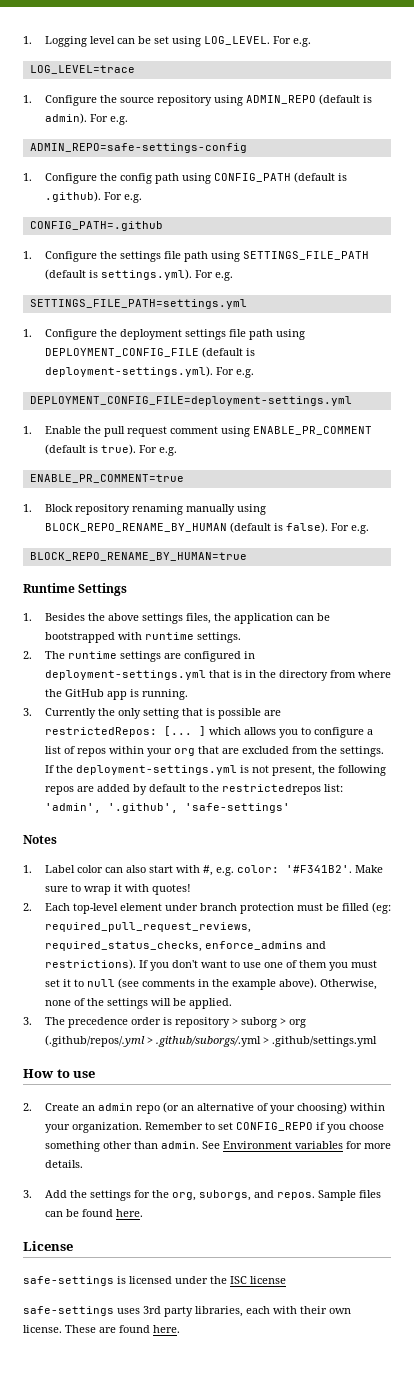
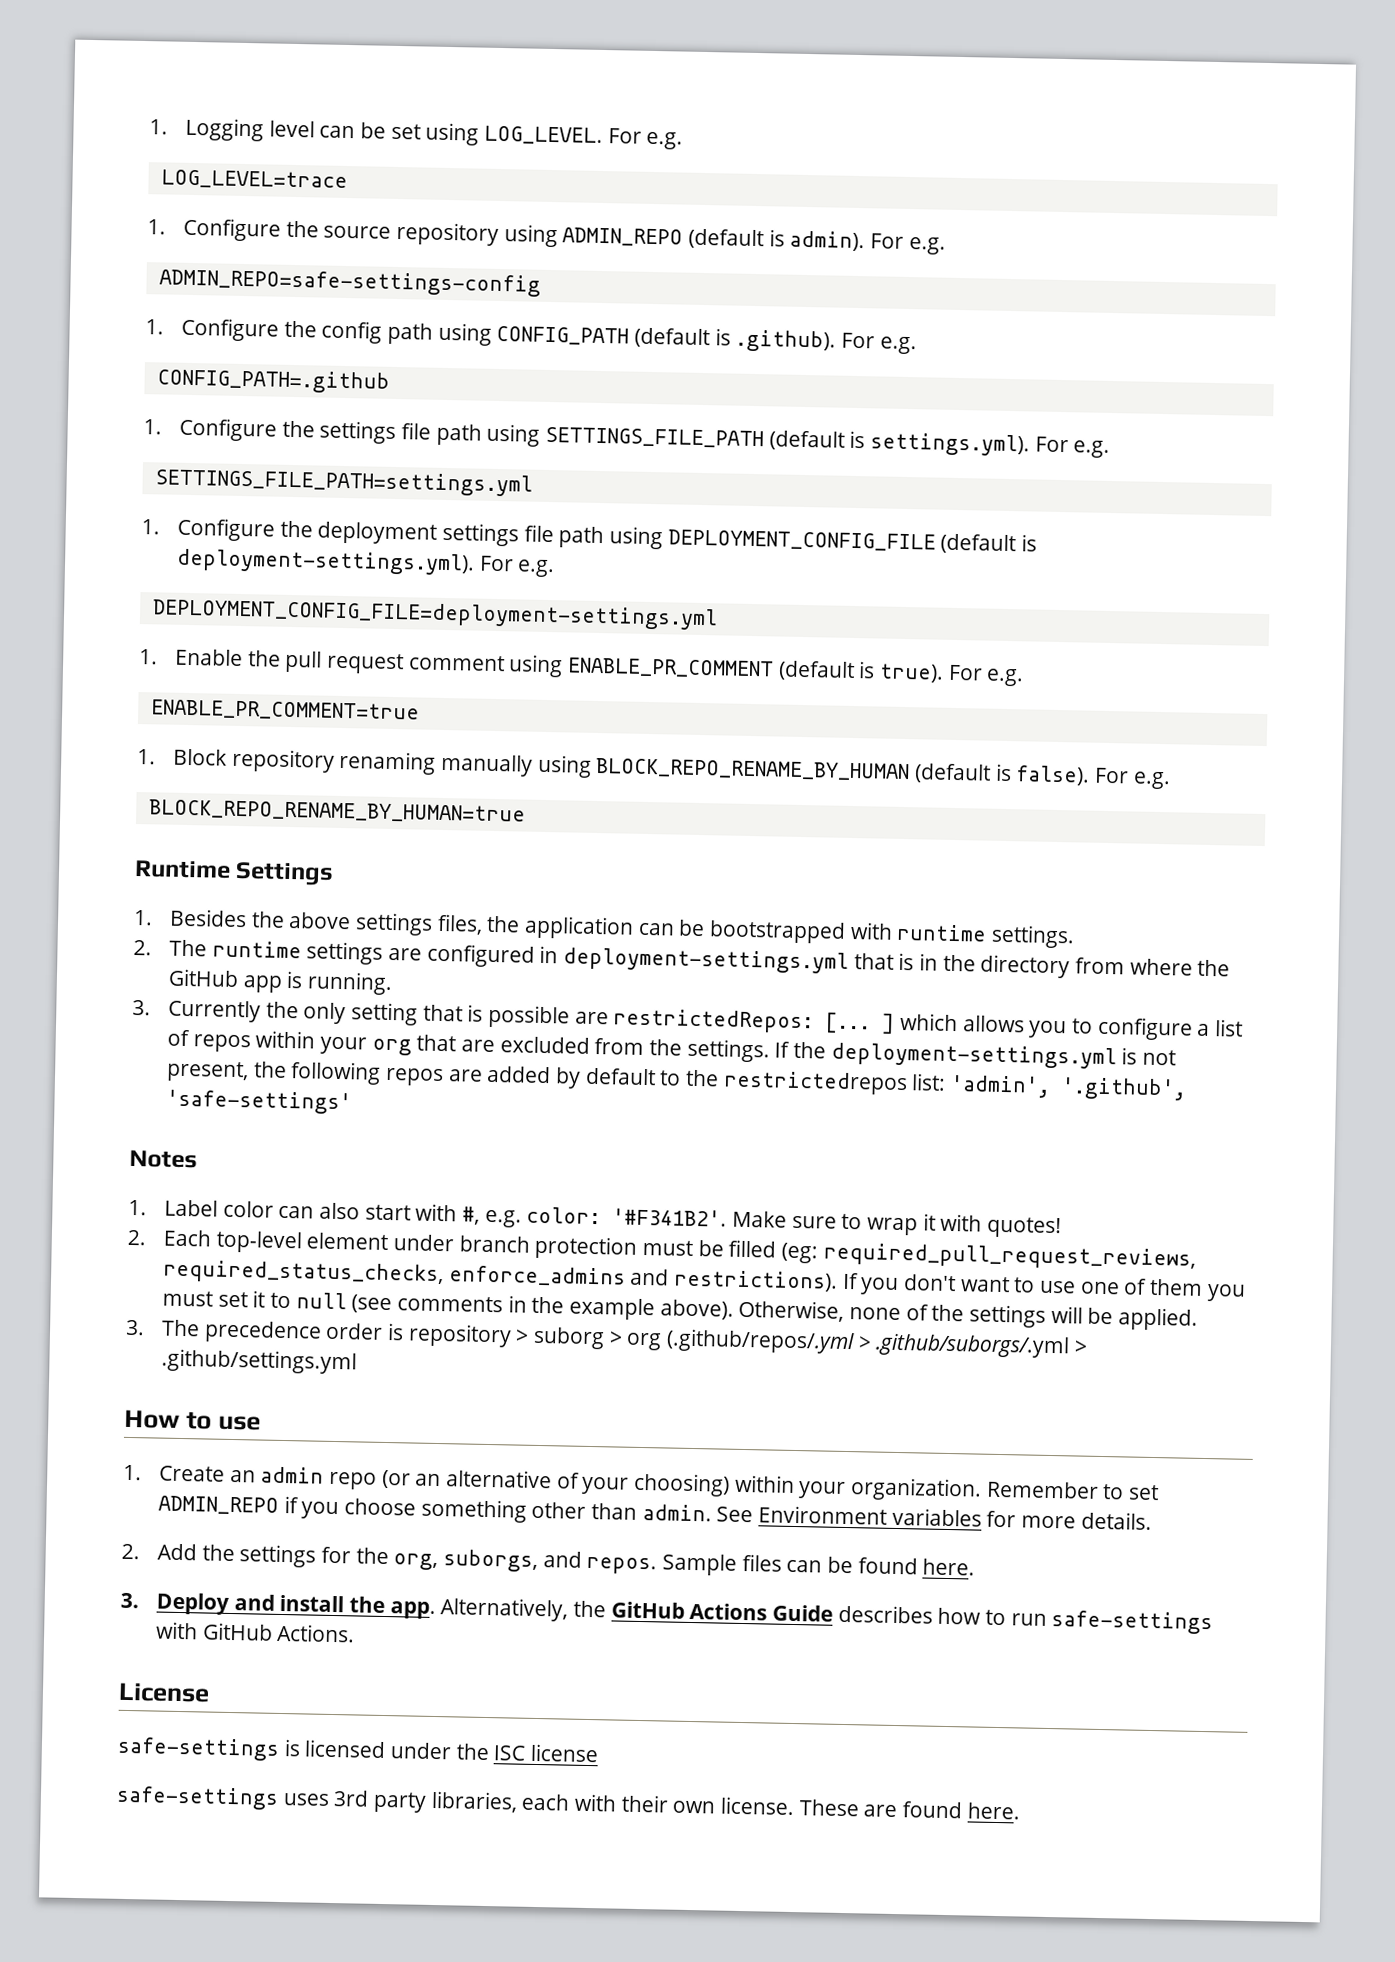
[23,1103,32,1111] 2. -> [123,1464,142,1481] 1.
[235,1122,313,1131] CONFIG_REPO -> [157,1495,279,1515] ADMIN_REPO
[23,1190,32,1198] 3. -> [121,1543,140,1560] 2.
(143, 1213) none -> [120,1592,1214,1635] [155,1621,356,1643] // 3. Deploy and install the app. Alternatively, the GitHub Actions Guide describes how to run safe-settings with GitHub Actions.

